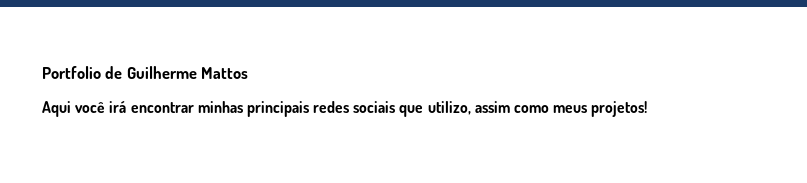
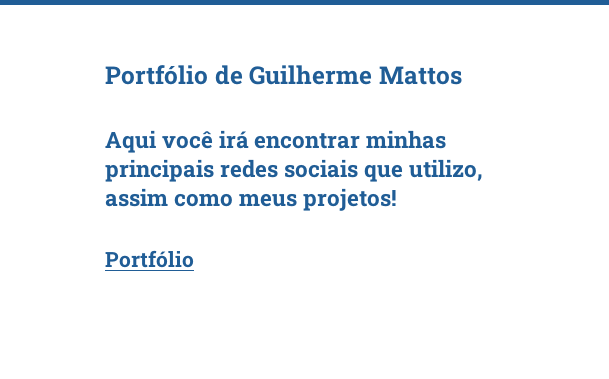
[42,66,101,79] Portfolio -> [105,65,208,85] Portfólio
(648, 109) none -> [105,250,194,268] // Portfólio

